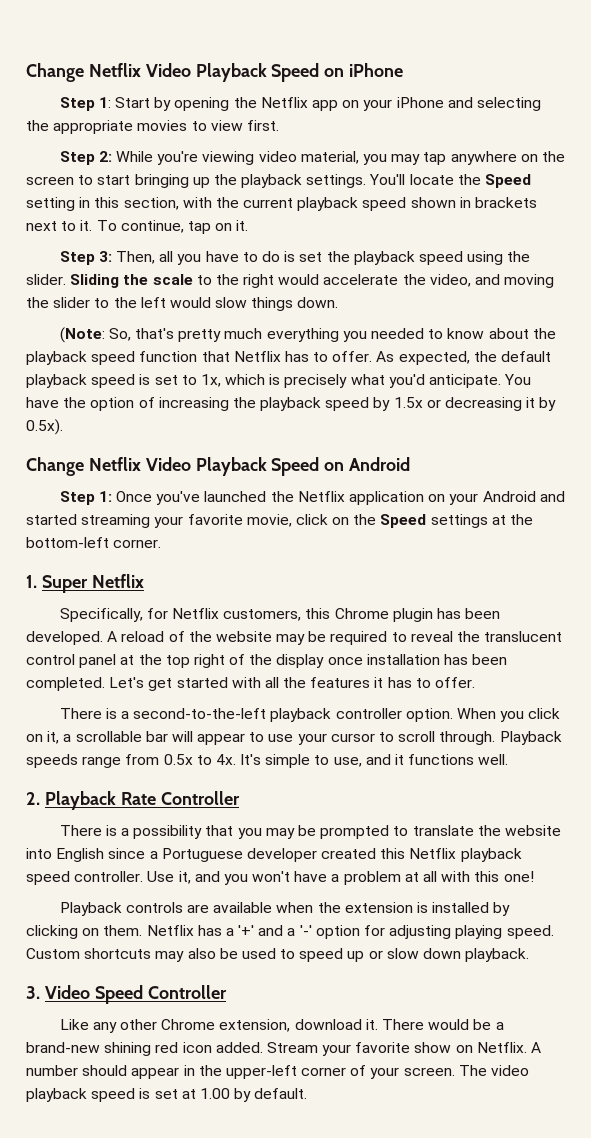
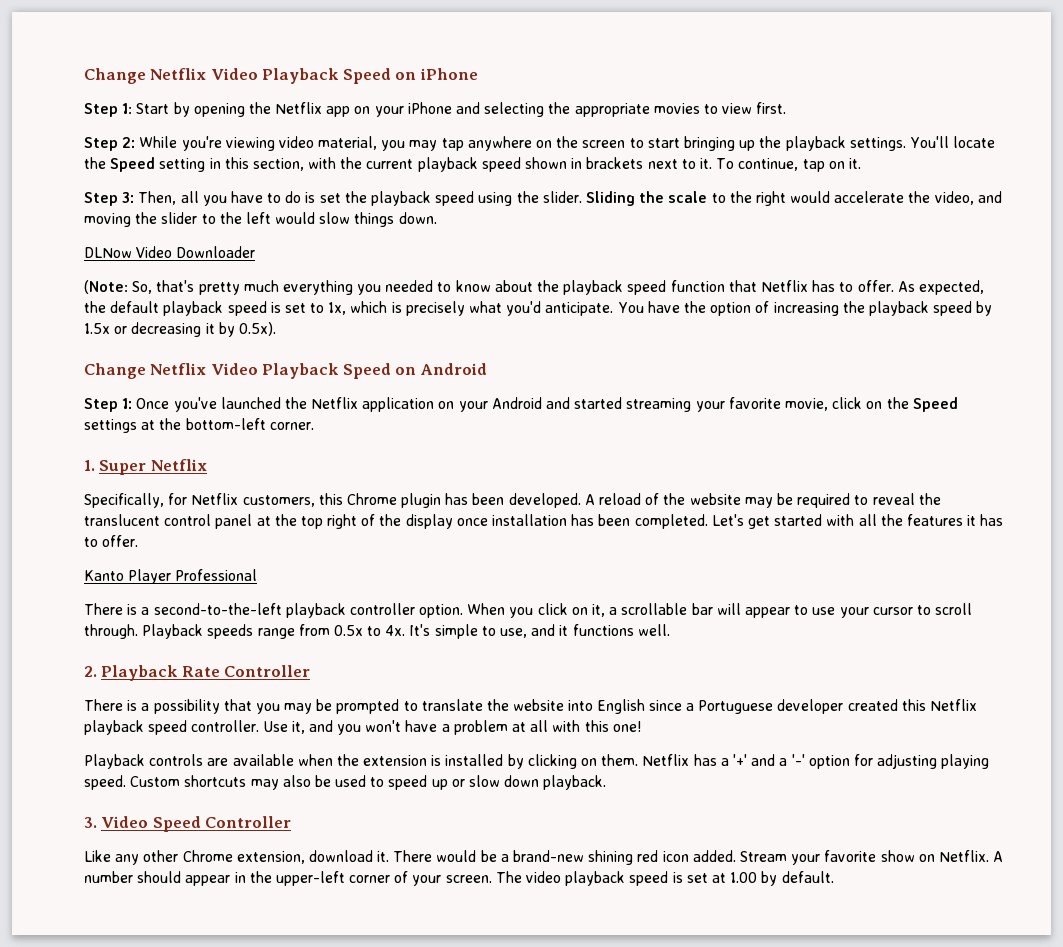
(339, 302) none -> [84,246,256,258] // DLNow Video Downloader
(476, 682) none -> [84,569,258,584] // Kanto Player Professional

